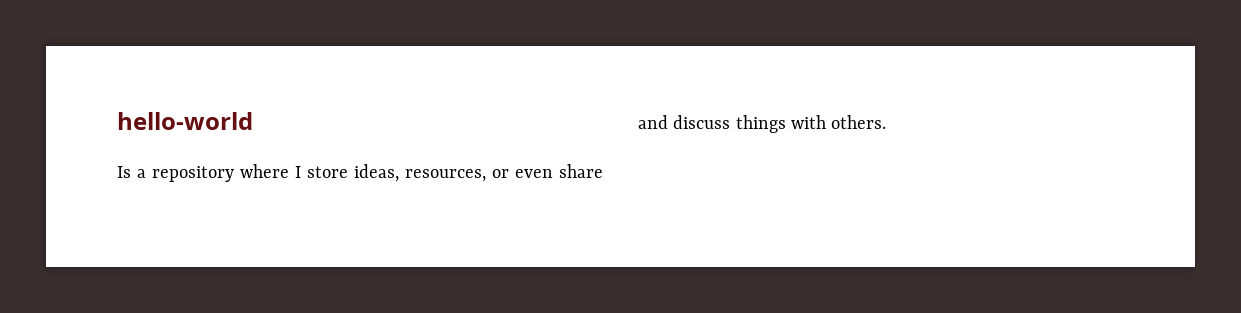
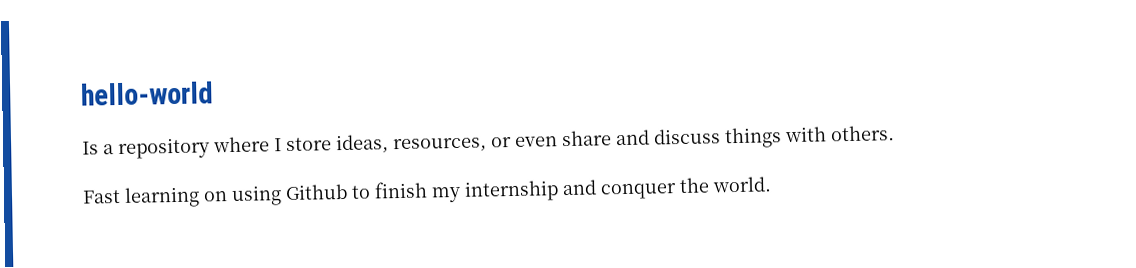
(887, 122) none -> [82,176,772,208] // Fast learning on using Github to finish my internship and conquer the world.

